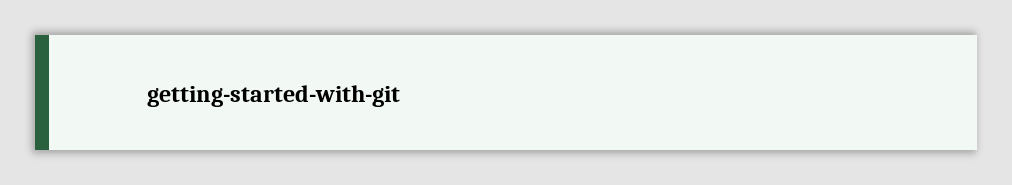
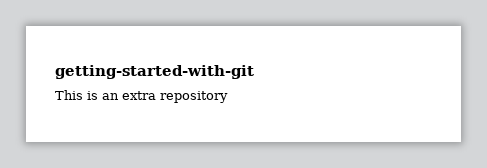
(400, 96) none -> [55,90,228,103] // This is an extra repository

